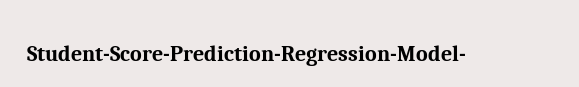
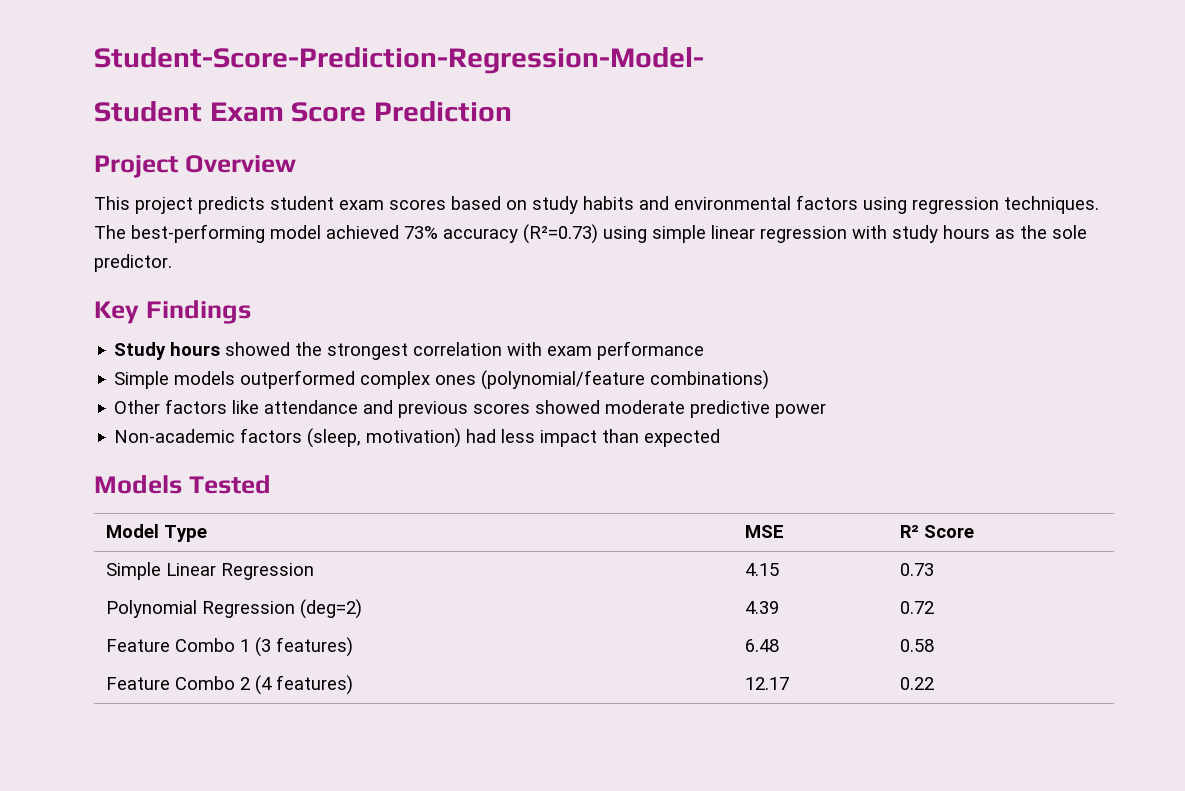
(466, 55) none -> [94,101,513,122] [94,155,296,178] [94,195,1099,214] [94,224,1087,244] [94,254,172,272] [94,300,251,324] [114,341,705,360] [114,370,770,390] [114,399,827,418] [114,428,721,448] [94,475,271,494] [105,524,207,542] [744,525,784,538] [899,525,974,538] [105,562,314,580] [744,563,779,576] [899,563,934,576] [105,599,362,619] [744,601,779,614] [899,601,934,614] [105,637,353,657] [744,639,779,652] [899,639,934,652] [105,675,353,695] [744,677,789,690] [899,677,934,690] // Student Exam Score Prediction // Project Overview // This project predicts student exam scores based on study habits and environmental factors using regression techniques. The best-performing model achieved 73% accuracy (R²=0.73) using simple linear regression with study hours as the sole predictor. // Key Findings // Study hours showed the strongest correlation with exam performance // Simple models outperformed complex ones (polynomial/feature combinations) // Other factors like attendance and previous scores showed moderate predictive power // Non-academic factors (sleep, motivation) had less impact than expected // Models Tested // Model Type | MSE | R² Score // Simple Linear Regression | 4.15 | 0.73 // Polynomial Regression (deg=2) | 4.39 | 0.72 // Feature Combo 1 (3 features) | 6.48 | 0.58 // Feature Combo 2 (4 features) | 12.17 | 0.22

